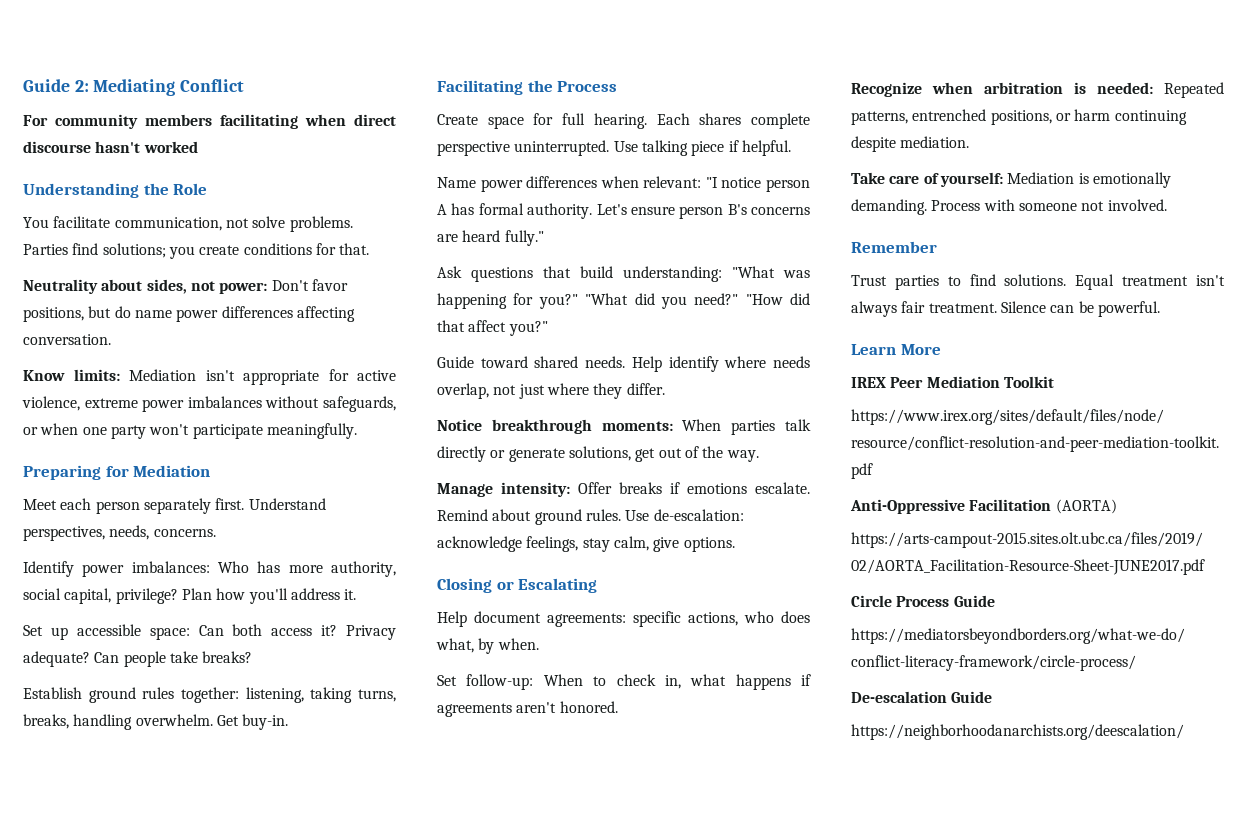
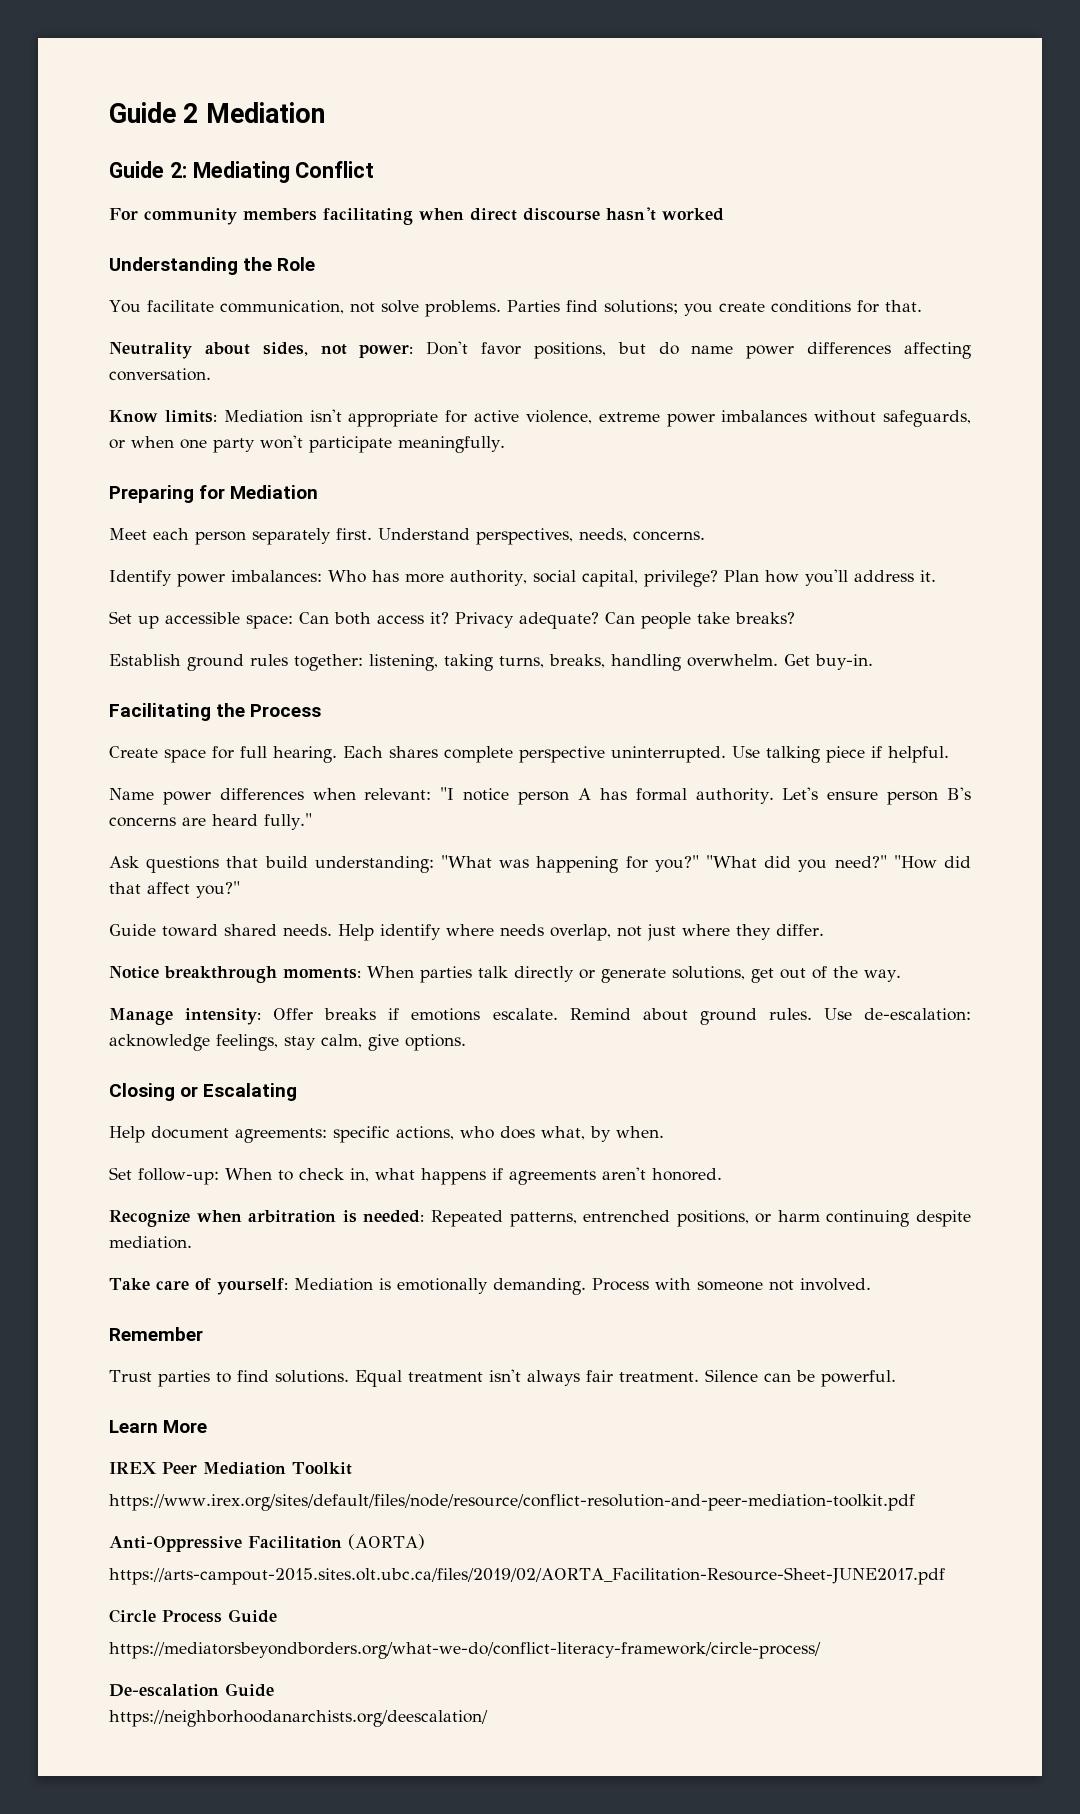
[23,79,70,92] Guide -> [109,102,325,123] [109,161,164,178] Guide 2 Mediation // Guide

